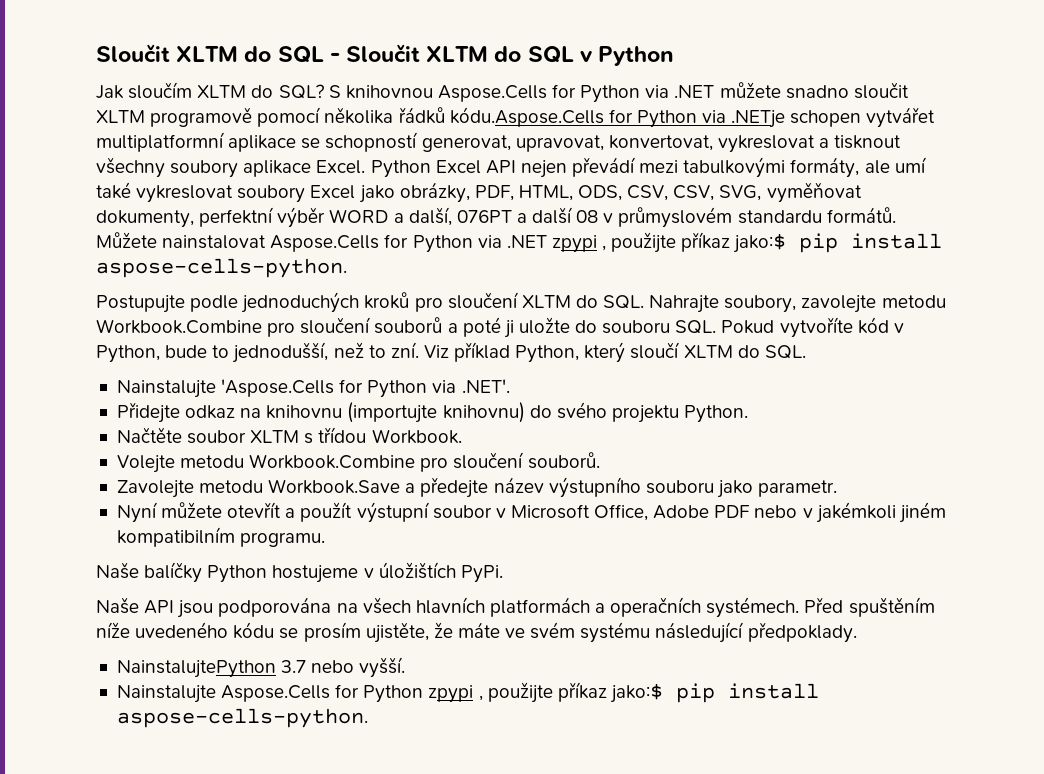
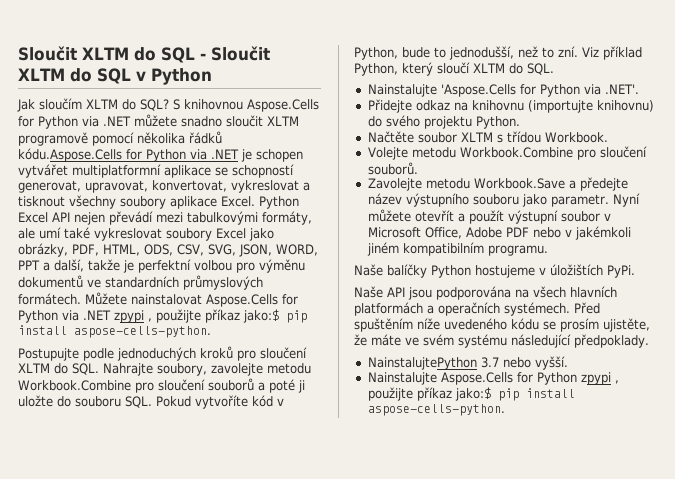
[731,110,786,128] .NETje -> [211,149,252,162] .NET je
[673,182,862,203] [96,207,896,228] CSV, SVG, vyměňovat dokumenty, perfektní výběr WORD a další, 076PT a další 08 v průmyslovém standardu formátů. -> [208,244,318,257] [18,259,305,273] [18,275,263,290] [18,293,81,305] SVG, JSON, WORD, PPT a další, takže je perfektní volbou pro výměnu dokumentů ve standardních průmyslových formátech.
(838, 488) // -> (609, 200) none

